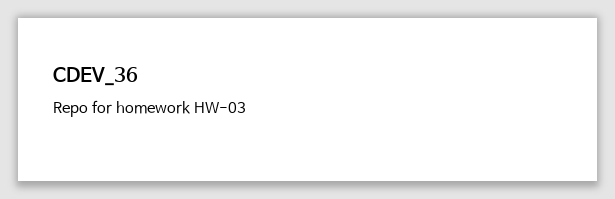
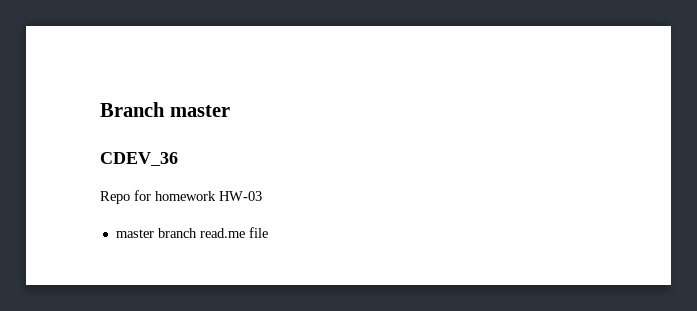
(53, 76) none -> [100,102,230,117] Branch master //
(246, 107) none -> [115,227,268,238] // master branch read.me file

